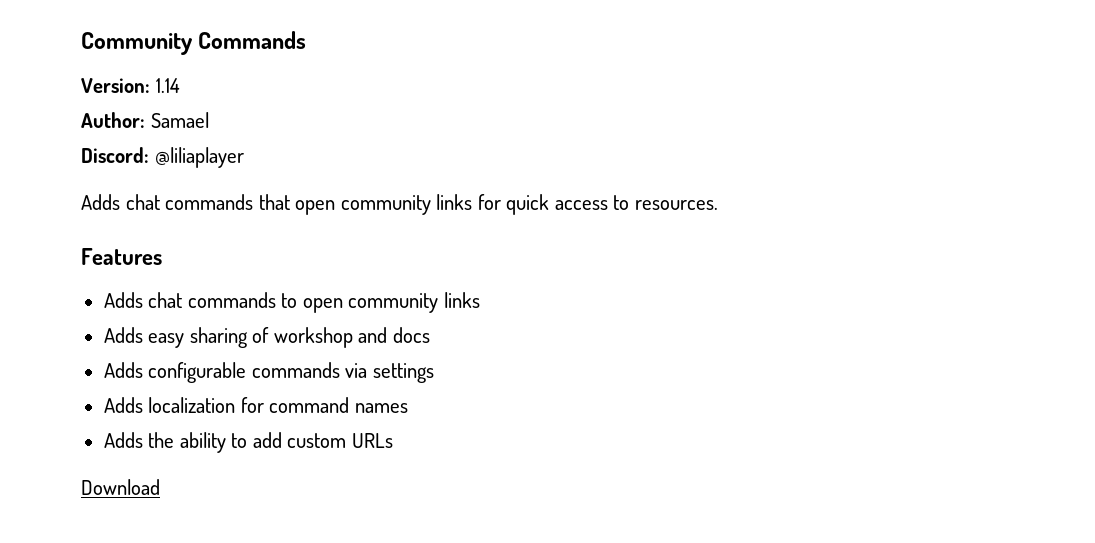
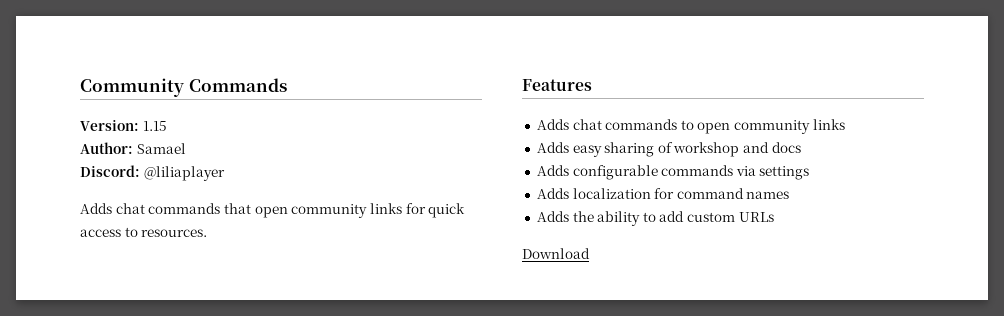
[155,78,180,93] 1.14 -> [142,121,167,131] 1.15

